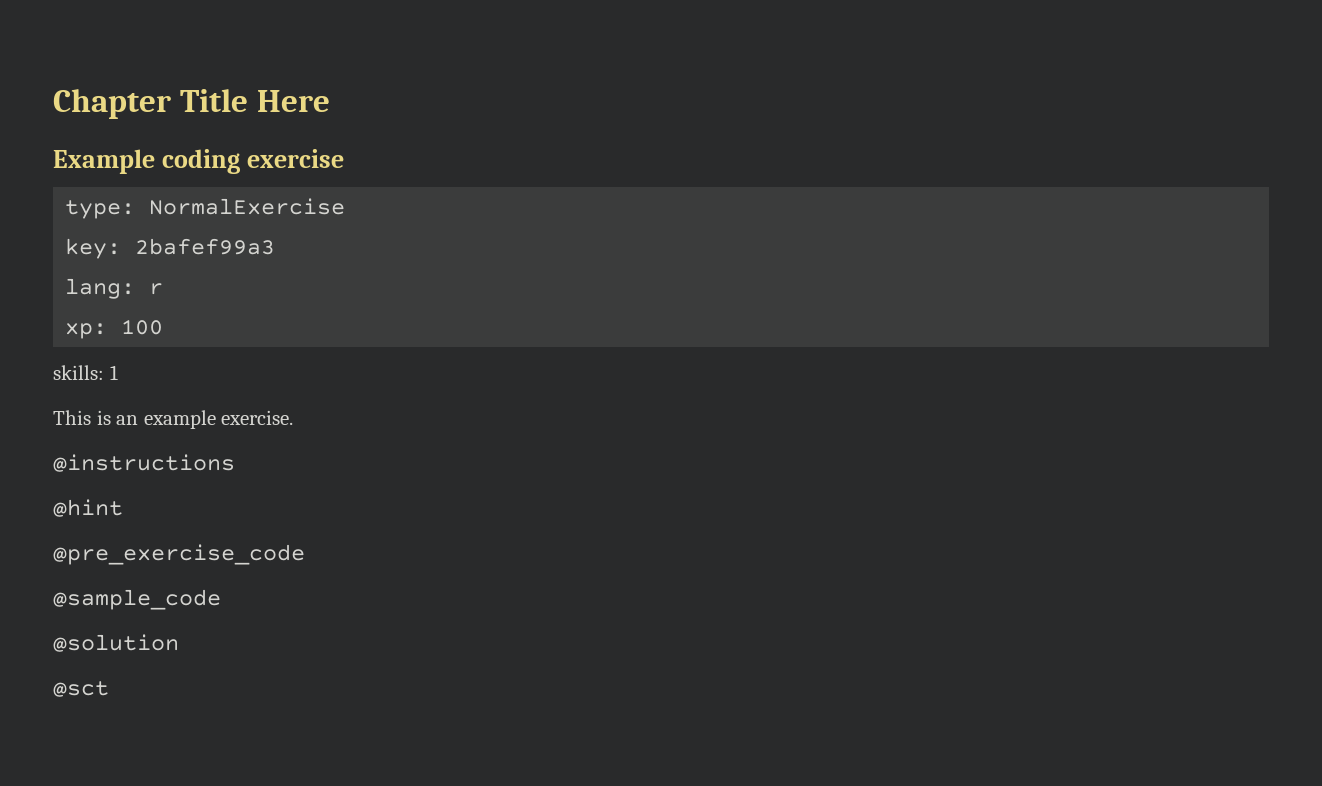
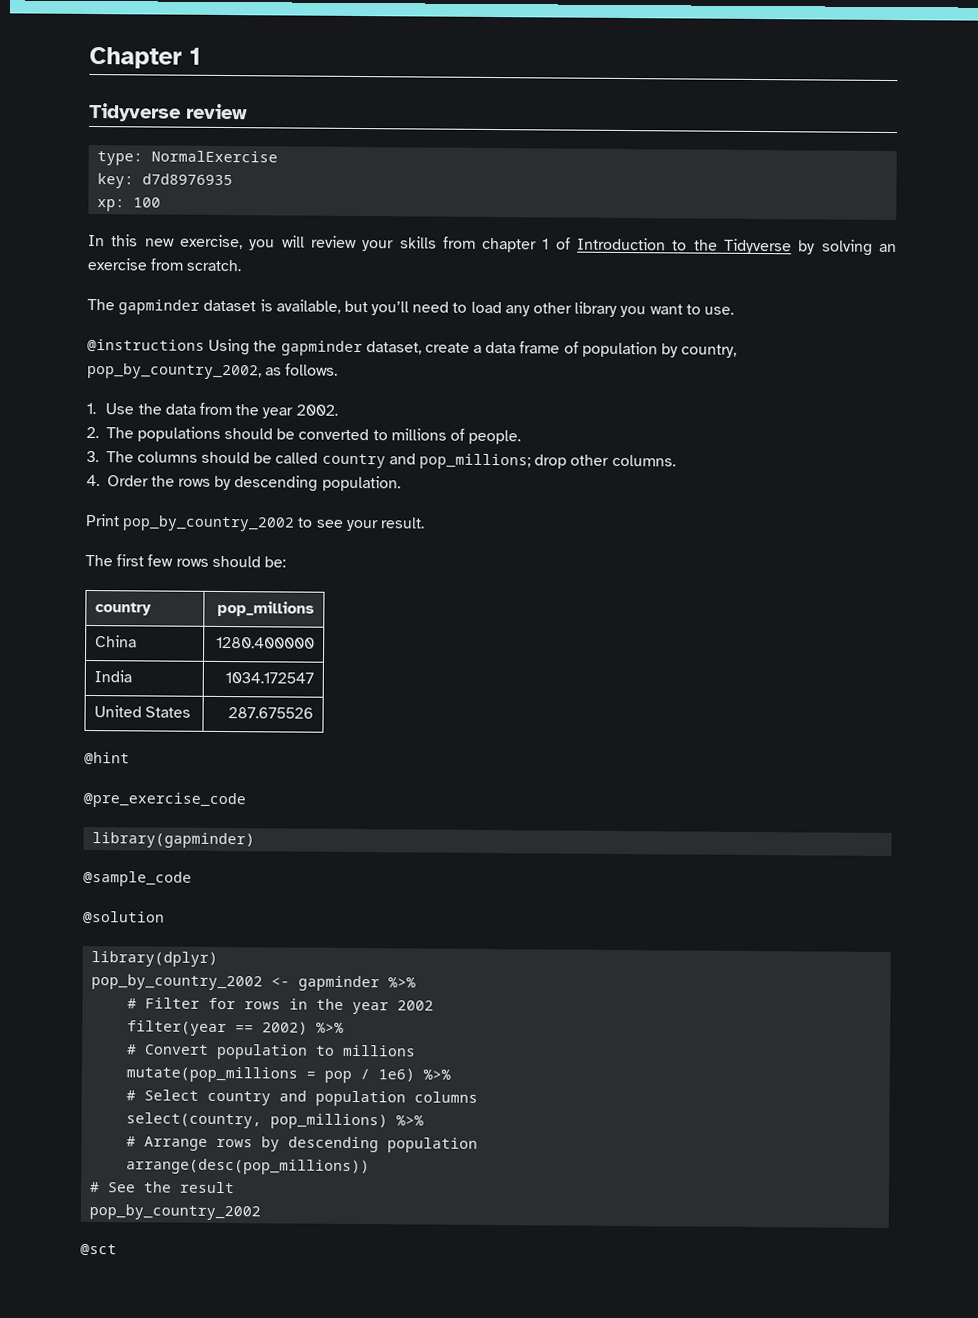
[179,89,330,112] [53,149,344,174] Title Here // Example coding exercise -> [189,47,201,65] [89,102,248,122] 1 // Tidyverse review
[135,238,276,255] [65,278,164,299] 2bafef99a3 // lang: r -> [142,173,234,186] d7d8976935
[53,365,118,380] [53,410,294,429] [53,454,235,472] skills: 1 // This is an example exercise. // @instructions -> [88,234,897,256] [87,257,242,272] [87,298,734,318] [87,338,738,358] [87,362,339,380] [86,402,338,419] [86,426,522,445] [86,450,676,470] [86,474,401,492] [85,513,425,532] [85,554,286,568] [95,602,153,616] [216,600,315,617] [95,635,138,648] [215,636,315,649] [94,670,133,683] [224,672,314,684] [94,705,192,718] [227,707,314,719] In this new exercise, you will review your skills from chapter 1 of Introduction to the Tidyverse by solving an exercise from scratch. // The gapminder dataset is available, but you’ll need to load any other library you want to use. // @instructions Using the gapminder dataset, create a data frame of population by country, pop_by_country_2002, as follows. // 1. Use the data from the year 2002. // 2. The populations should be converted to millions of people. // 3. The columns should be called country and pop_millions; drop other columns. // 4. Order the rows by descending population. // Print pop_by_country_2002 to see your result. // The first few rows should be: // country | pop_millions // China | 1280.400000 // India | 1034.172547 // United States | 287.675526
(305, 554) none -> [92,832,256,849] // library(gapminder)
(179, 643) none -> [91,951,219,967] [91,974,417,992] [127,997,435,1015] [127,1020,345,1037] [127,1043,417,1060] [126,1066,452,1083] [126,1089,479,1107] [126,1112,425,1130] [126,1136,479,1153] [126,1158,371,1176] [89,1181,236,1194] [89,1204,262,1221] // library(dplyr) // pop_by_country_2002 <- gapminder %>% // # Filter for rows in the year 2002 // filter(year == 2002) %>% // # Convert population to millions // mutate(pop_millions = pop / 1e6) %>% // # Select country and population columns // select(country, pop_millions) %>% // # Arrange rows by descending population // arrange(desc(pop_millions)) // # See the result // pop_by_country_2002

